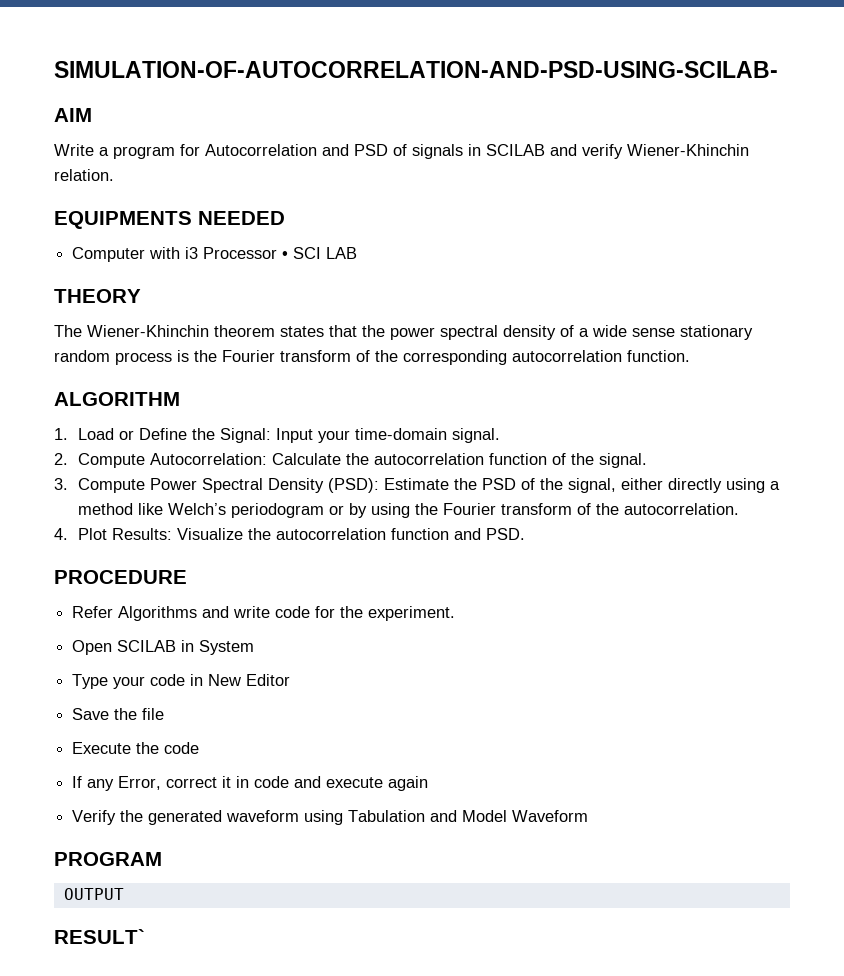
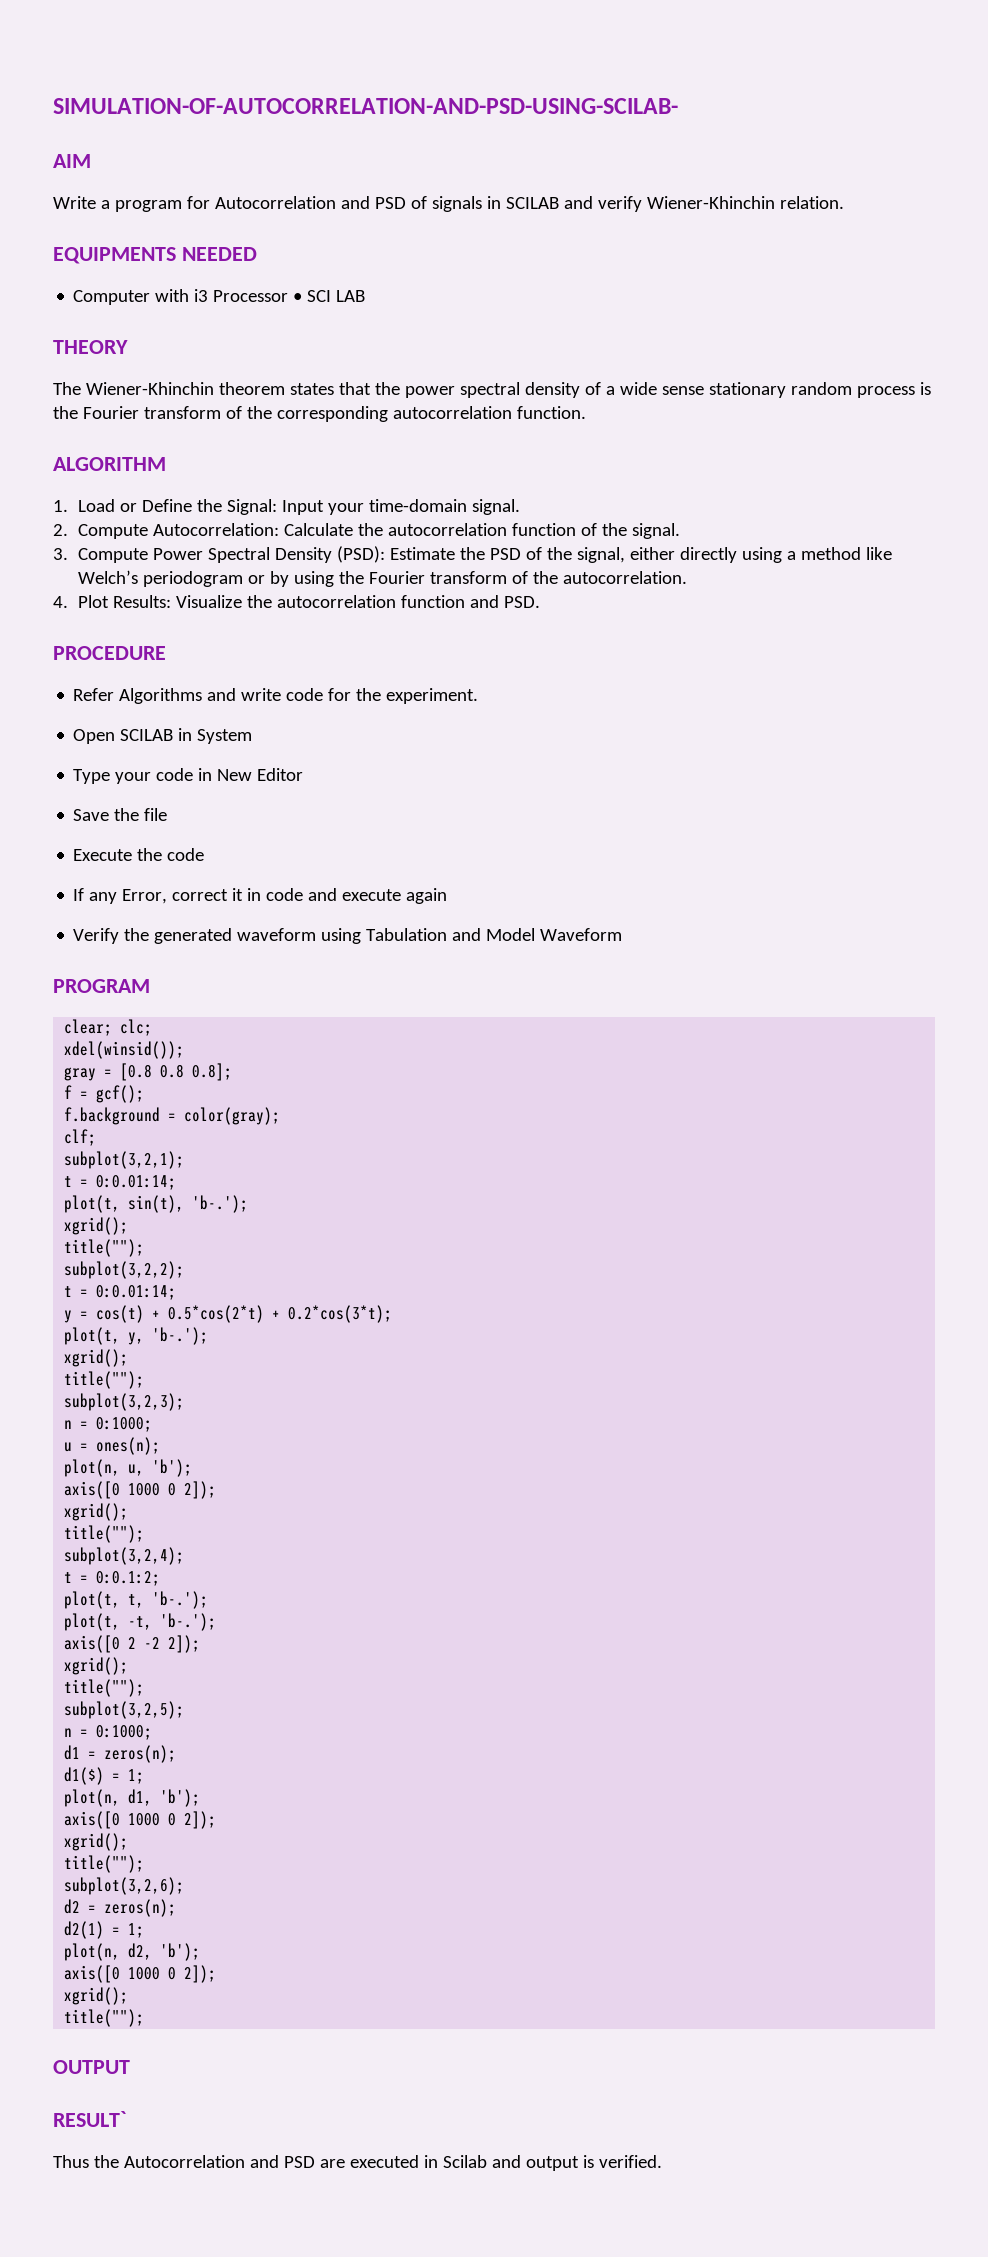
[63,888,124,900] [54,929,145,944] OUTPUT // RESULT` -> [64,1019,153,1036] [64,1041,185,1059] [64,1063,233,1081] [64,1085,145,1103] [64,1107,281,1125] [64,1129,97,1146] [64,1151,185,1169] [64,1175,177,1190] [64,1195,249,1213] [64,1217,129,1235] [64,1239,145,1257] [64,1261,185,1279] [64,1285,177,1300] [64,1305,393,1323] [64,1327,209,1345] [64,1349,129,1367] [64,1371,145,1389] [64,1393,185,1411] [64,1417,153,1432] [64,1437,161,1455] [64,1459,193,1477] [64,1481,217,1499] [64,1503,129,1521] [64,1525,145,1543] [64,1547,185,1565] [64,1571,161,1586] [64,1591,209,1609] [64,1613,217,1631] [64,1635,201,1653] [64,1657,129,1675] [64,1679,145,1697] [64,1701,185,1719] [64,1725,153,1740] [64,1745,177,1763] [64,1767,145,1785] [64,1789,201,1807] [64,1811,217,1829] [64,1833,129,1851] [64,1855,145,1873] [64,1877,185,1895] [64,1899,177,1917] [64,1921,145,1939] [64,1943,201,1961] [64,1965,217,1983] [64,1987,129,2005] [64,2009,145,2027] [53,2060,130,2074] [53,2111,127,2127] [53,2155,662,2171] clear; clc; // xdel(winsid()); // gray = [0.8 0.8 0.8]; // f = gcf(); // f.background = color(gray); // clf; // subplot(3,2,1); // t = 0:0.01:14; // plot(t, sin(t), 'b-.'); // xgrid(); // title(""); // subplot(3,2,2); // t = 0:0.01:14; // y = cos(t) + 0.5*cos(2*t) + 0.2*cos(3*t); // plot(t, y, 'b-.'); // xgrid(); // title(""); // subplot(3,2,3); // n = 0:1000; // u = ones(n); // plot(n, u, 'b'); // axis([0 1000 0 2]); // xgrid(); // title(""); // subplot(3,2,4); // t = 0:0.1:2; // plot(t, t, 'b-.'); // plot(t, -t, 'b-.'); // axis([0 2 -2 2]); // xgrid(); // title(""); // subplot(3,2,5); // n = 0:1000; // d1 = zeros(n); // d1($) = 1; // plot(n, d1, 'b'); // axis([0 1000 0 2]); // xgrid(); // title(""); // subplot(3,2,6); // d2 = zeros(n); // d2(1) = 1; // plot(n, d2, 'b'); // axis([0 1000 0 2]); // xgrid(); // title(""); // OUTPUT // RESULT` // Thus the Autocorrelation and PSD are executed in Scilab and output is verified.

